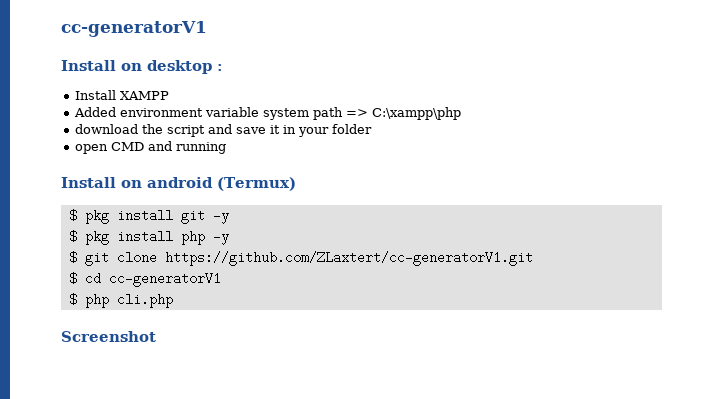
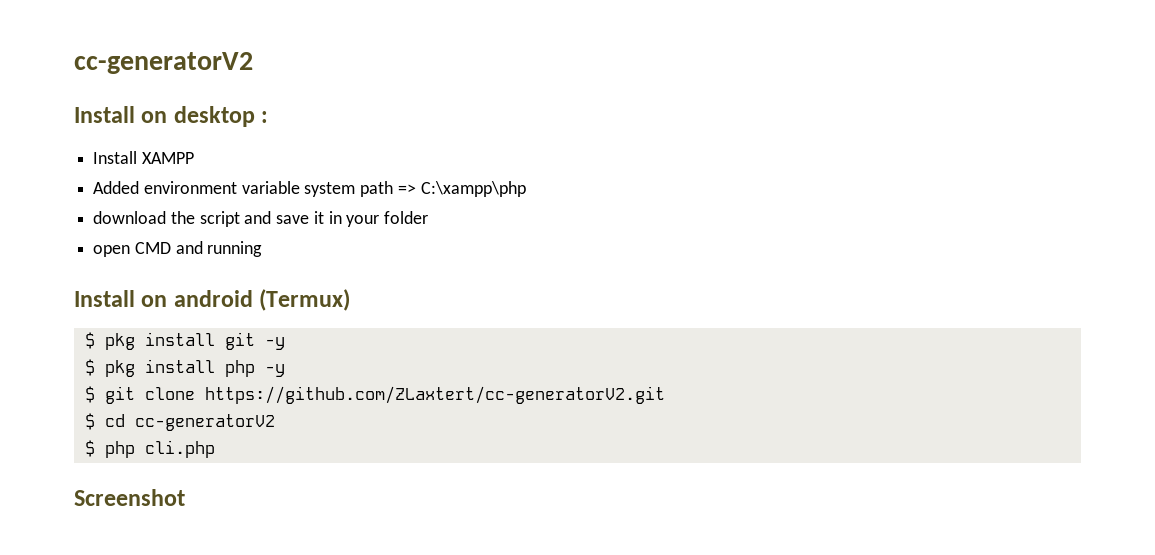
[61,21,207,37] cc-generatorV1 -> [74,52,253,74] cc-generatorV2
[164,251,533,266] https://github.com/ZLaxtert/cc-generatorV1.git -> [204,386,665,404] https://github.com/ZLaxtert/cc-generatorV2.git
[108,272,221,287] cc-generatorV1 -> [134,414,275,431] cc-generatorV2

